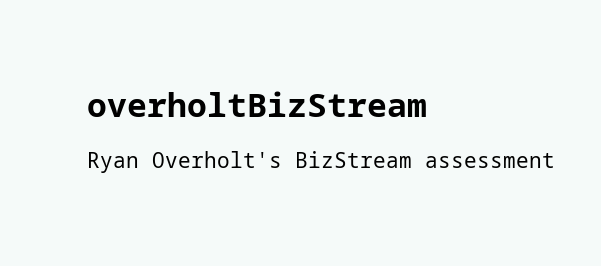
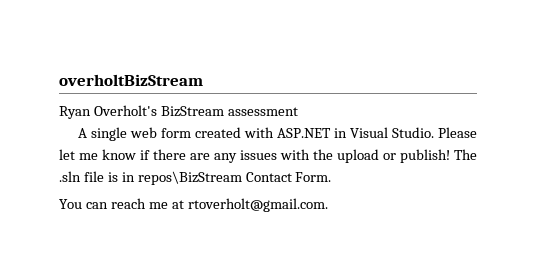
(555, 160) none -> [78,127,477,141] [59,149,477,163] [59,171,332,185] [59,198,328,212] // A single web form created with ASP.NET in Visual Studio. Please let me know if there are any issues with the upload or publish! The .sln file is in repos\BizStream Contact Form. // You can reach me at rtoverholt@gmail.com.

